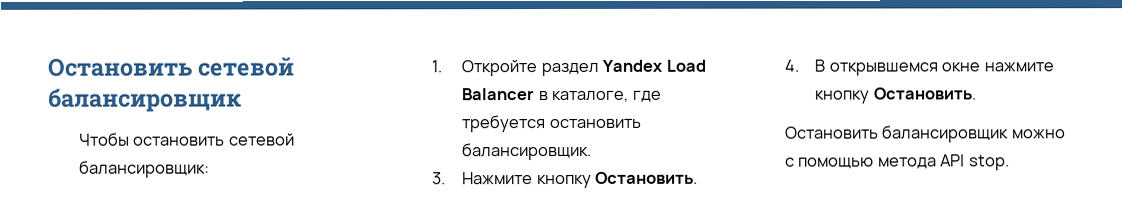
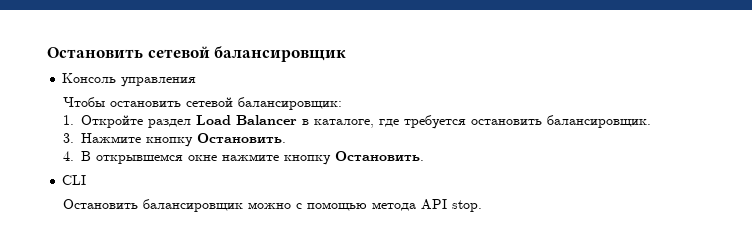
(242, 100) none -> [62,73,197,87] // Консоль управления
[602,59,663,72] Yandex -> (192, 123) none
(976, 93) none -> [62,175,87,185] // CLI

